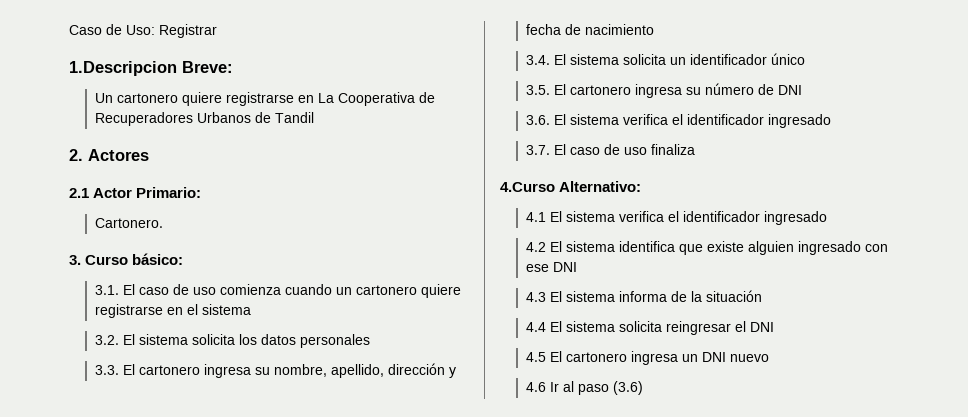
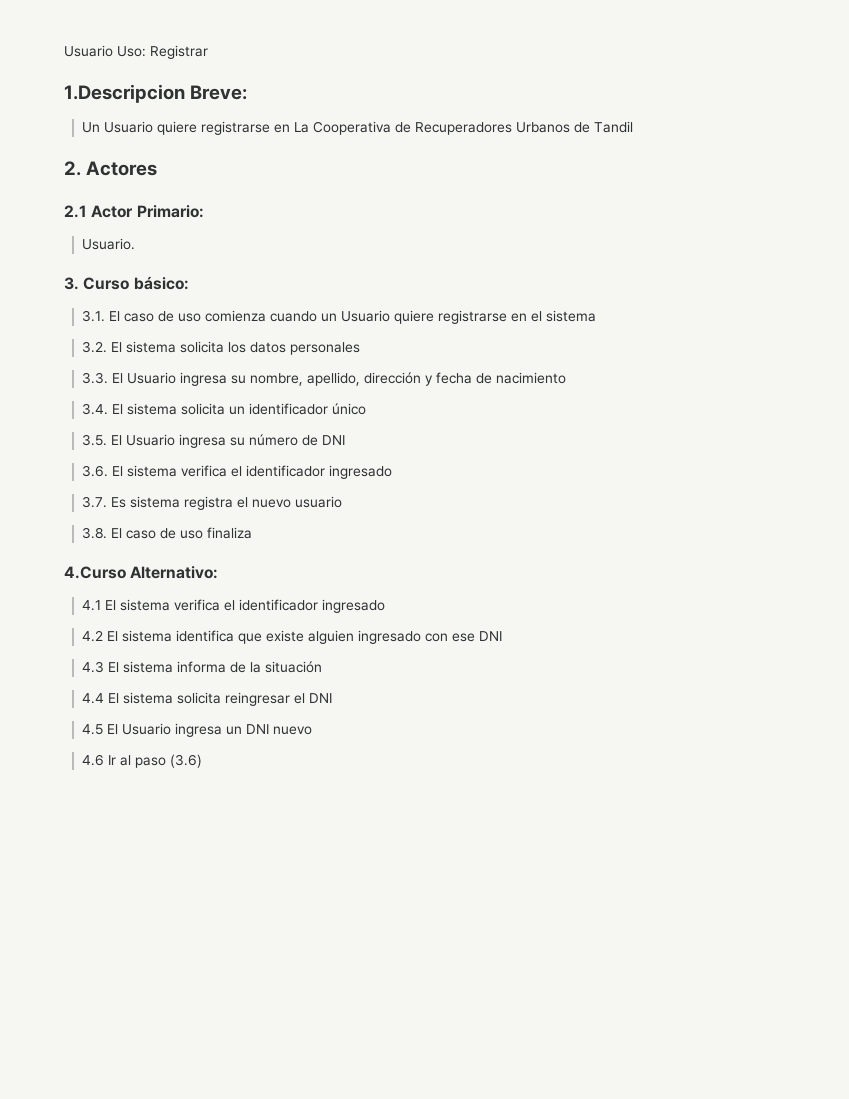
[69,24,122,35] Caso de -> [64,45,113,57] Usuario
[116,93,178,103] cartonero -> [103,121,153,133] Usuario
[94,218,163,228] Cartonero. -> [81,238,135,250] Usuario.
[355,285,417,295] cartonero -> [340,310,390,322] Usuario
[138,365,200,375] cartonero -> [126,372,176,384] Usuario
[569,85,631,95] cartonero -> [125,434,175,446] Usuario
(550, 150) none -> [110,496,342,510] [81,527,107,539] Es sistema registra el nuevo usuario // 3.8.
[565,352,627,362] cartonero -> [121,723,171,735] Usuario

